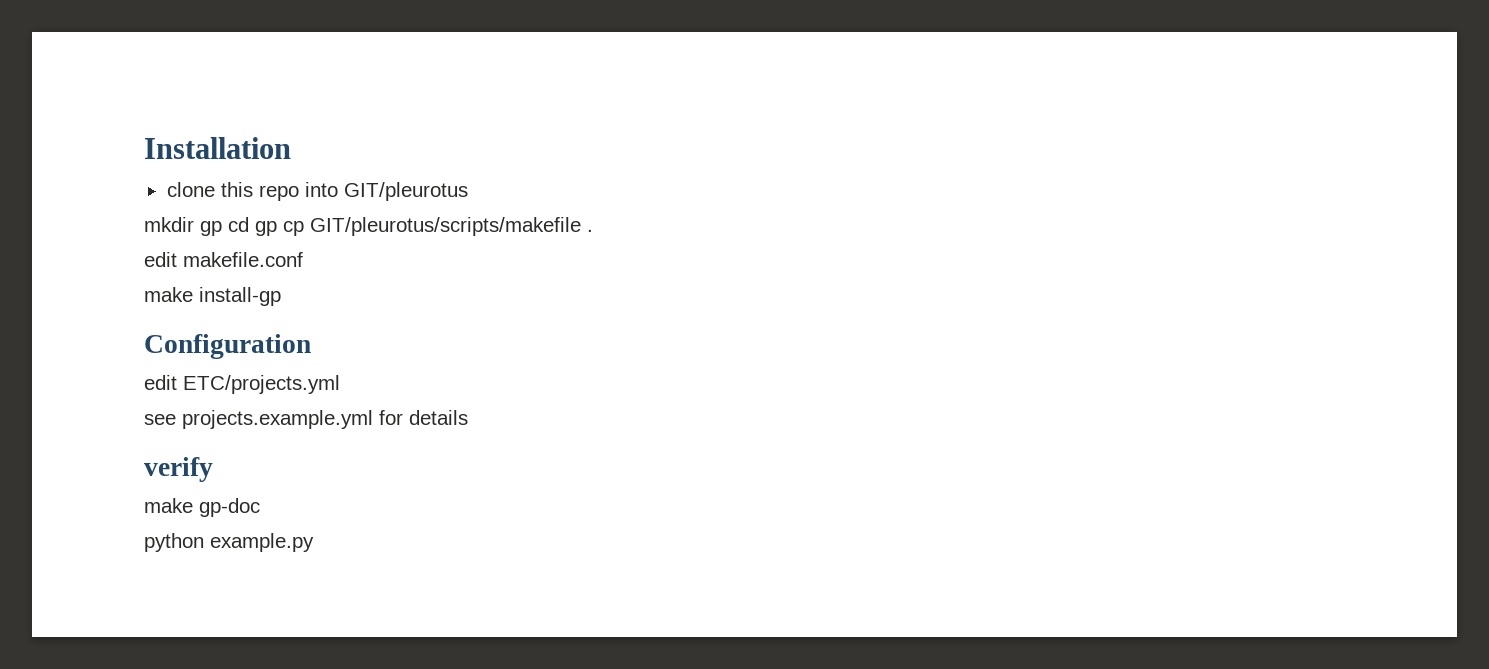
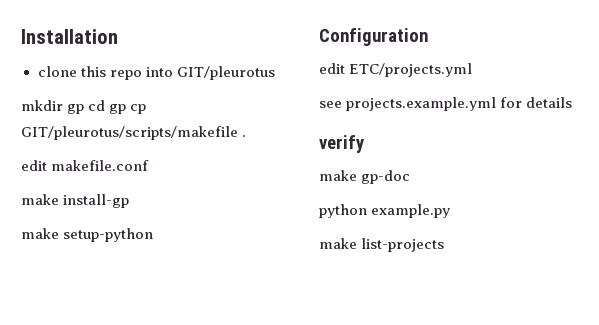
(281, 296) none -> [21,228,154,242] // make setup-python
(314, 542) none -> [319,238,445,252] // make list-projects

